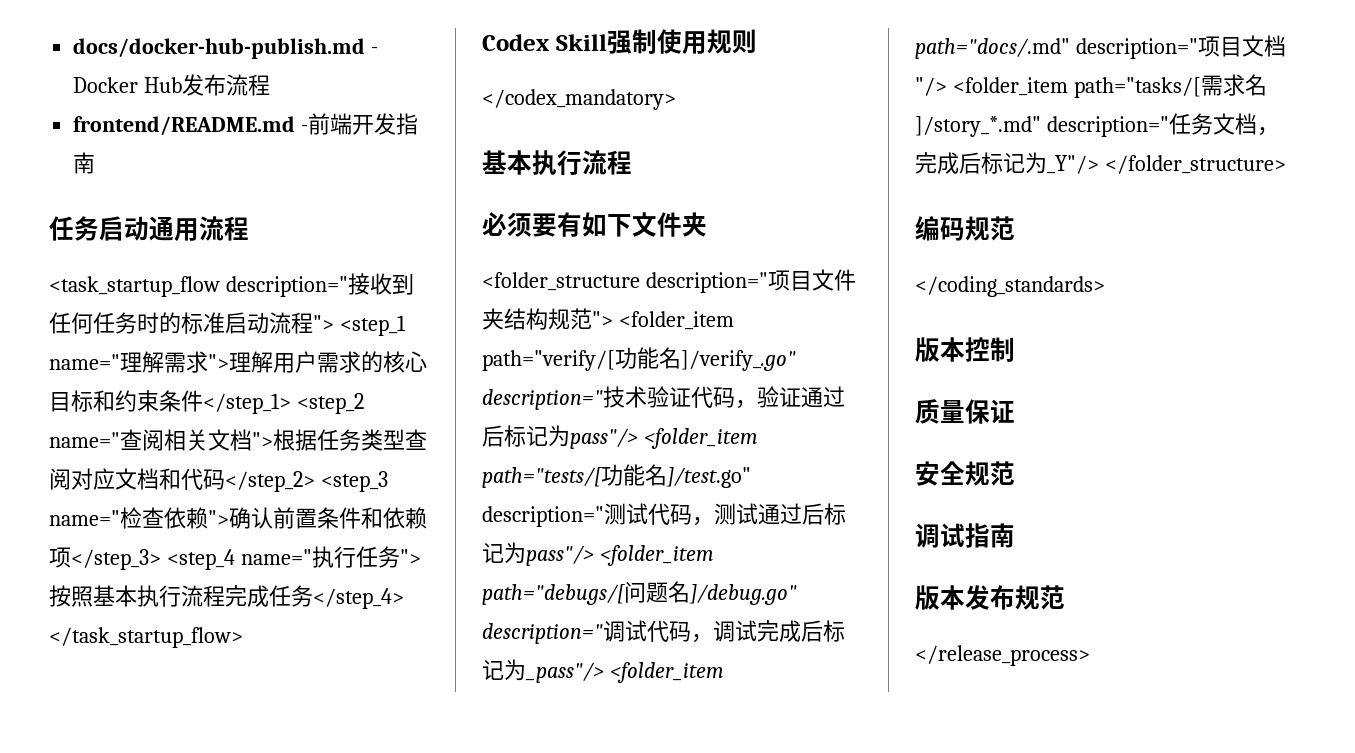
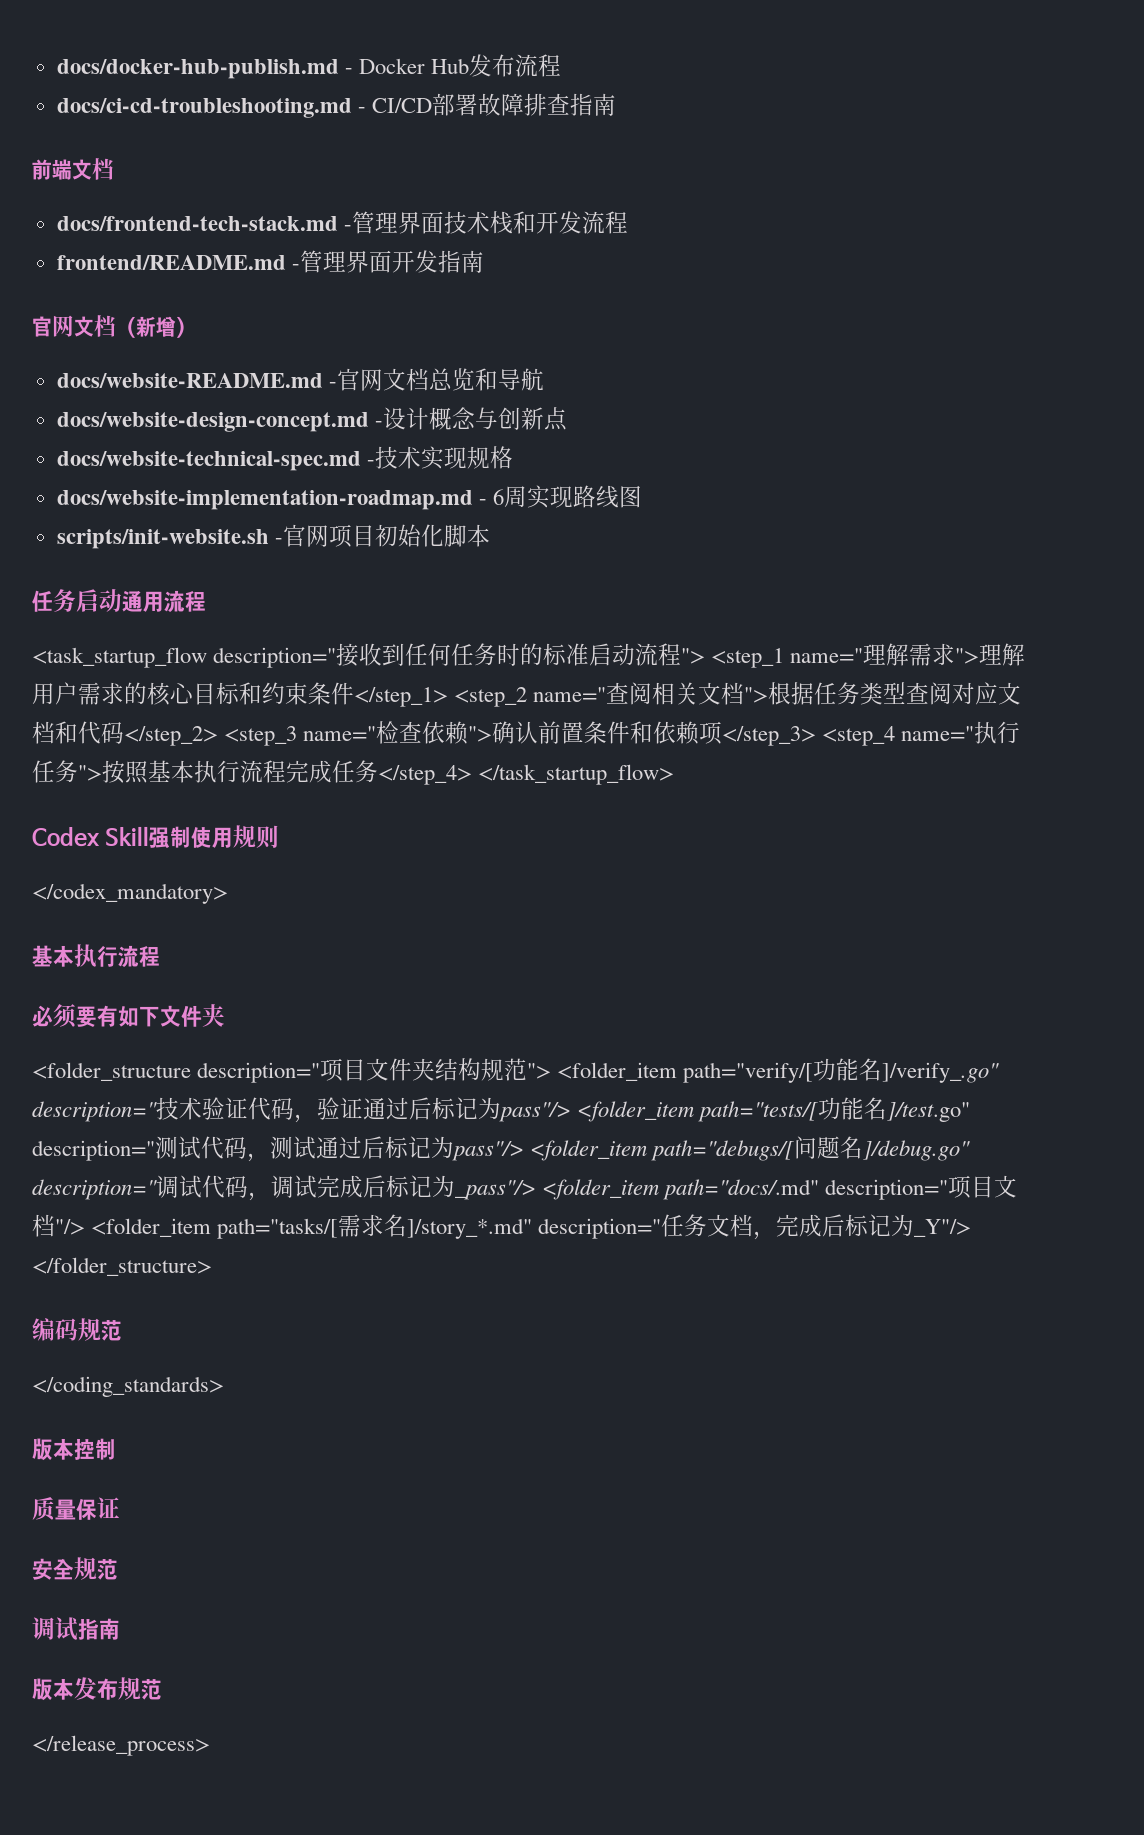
(271, 85) none -> [56,93,616,118] [32,158,114,180] [56,211,628,234] // docs/ci-cd-troubleshooting.md - CI/CD部署故障排查指南 // 前端文档 // docs/frontend-tech-stack.md -管理界面技术栈和开发流程
[308,113,353,135] 前端 -> [299,250,392,273] 管理界面
(96, 163) none -> [32,315,196,338] [56,368,544,391] [56,407,567,432] [56,446,513,471] [56,485,642,510] [56,524,490,549] // 官网文档（新增） // docs/website-README.md -官网文档总览和导航 // docs/website-design-concept.md -设计概念与创新点 // docs/website-technical-spec.md -技术实现规格 // docs/website-implementation-roadmap.md - 6周实现路线图 // scripts/init-website.sh -官网项目初始化脚本

